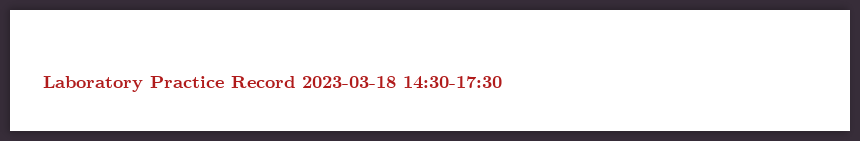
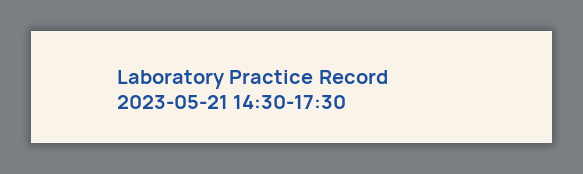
[302,76,396,88] 2023-03-18 -> [117,95,228,109] 2023-05-21

